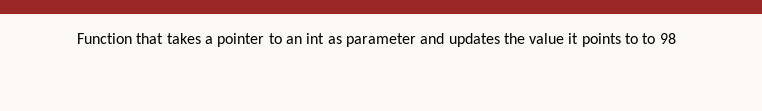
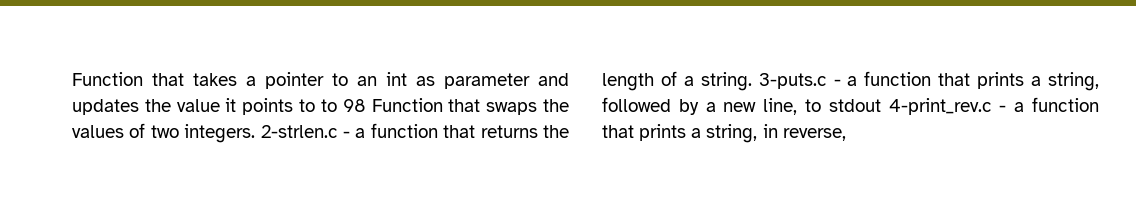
(676, 38) none -> [371,98,569,115] [72,123,569,143] [602,71,1099,91] [602,97,1099,115] [602,124,846,143] Function that swaps the values of two integers. 2-strlen.c - a function that returns the length of a string. 3-puts.c - a function that prints a string, followed by a new line, to stdout 4-print_rev.c - a function that prints a string, in reverse,

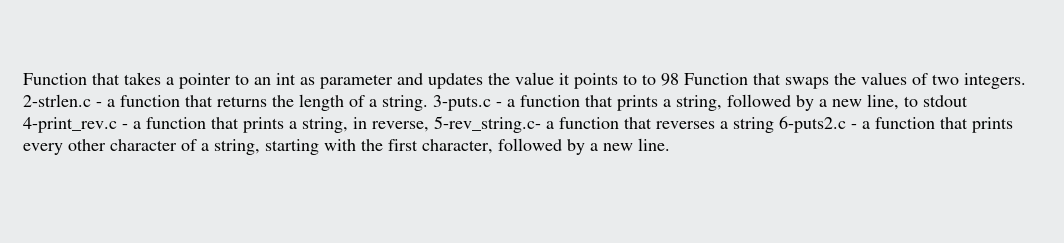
(846, 134) none -> [434,116,1013,133] [23,138,670,155] 5-rev_string.c- a function that reverses a string 6-puts2.c - a function that prints every other character of a string, starting with the first character, followed by a new line.

